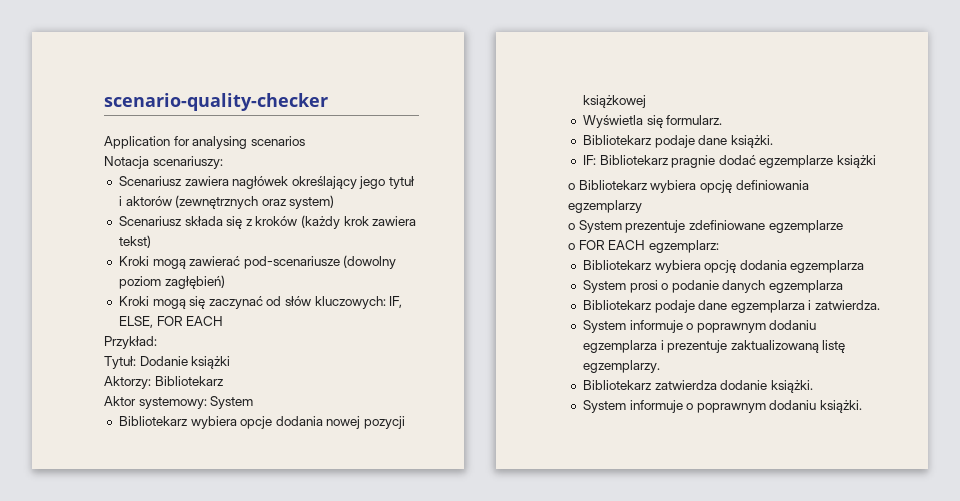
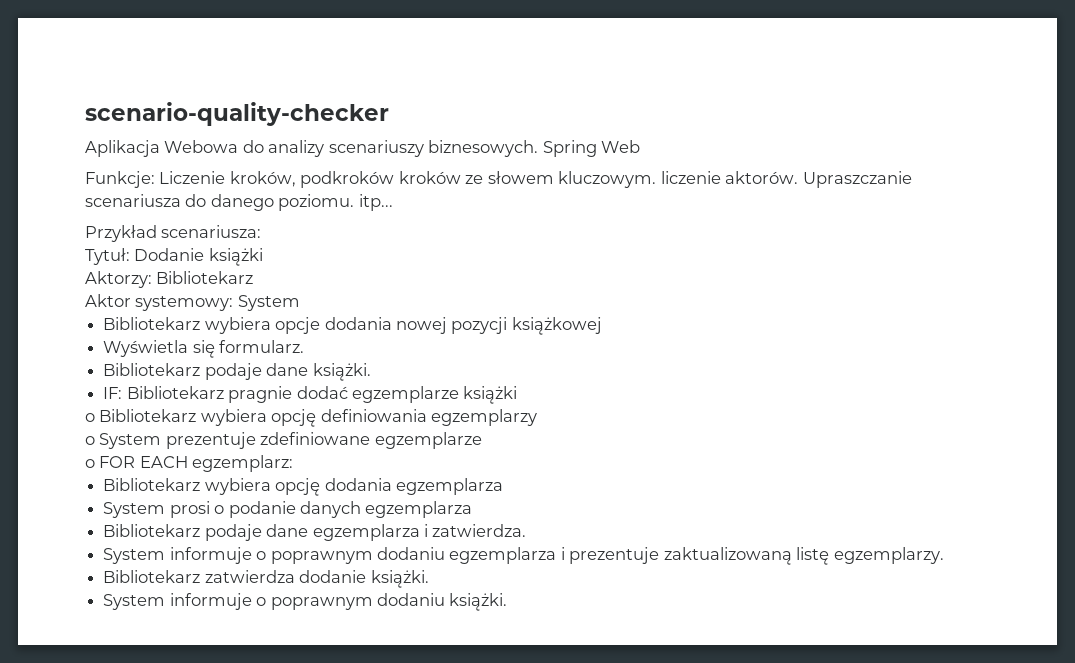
[104,136,305,149] [104,156,223,169] [118,176,416,189] [118,195,335,209] [118,215,417,229] [118,235,151,248] [118,255,397,269] [118,275,225,289] [118,296,403,309] [118,316,224,328] [104,336,157,349] Application for analysing scenarios // Notacja scenariuszy: // Scenariusz zawiera nagłówek określający jego tytuł i aktorów (zewnętrznych oraz system) // Scenariusz składa się z kroków (każdy krok zawiera tekst) // Kroki mogą zawierać pod-scenariusze (dowolny poziom zagłębień) // Kroki mogą się zaczynać od słów kluczowych: IF, ELSE, FOR EACH // Przykład: -> [85,140,641,157] [85,171,912,188] [85,194,393,211] [85,225,262,242] Aplikacja Webowa do analizy scenariuszy biznesowych. Spring Web // Funkcje: Liczenie kroków, podkroków kroków ze słowem kluczowym. liczenie aktorów. Upraszczanie scenariusza do danego poziomu. itp... // Przykład scenariusza:

